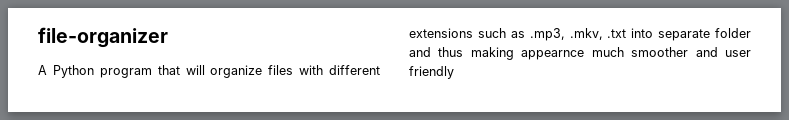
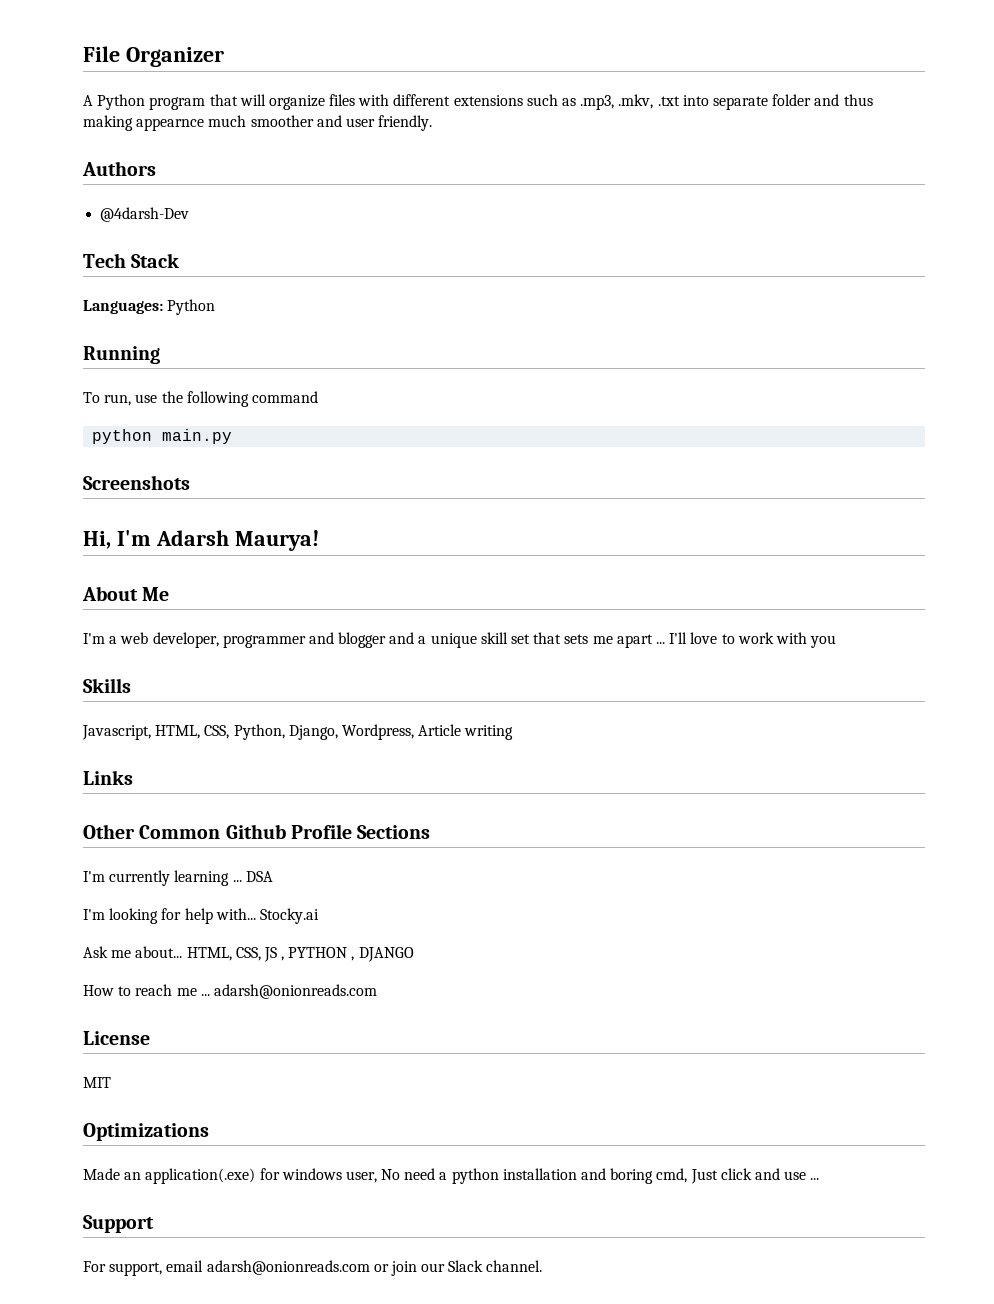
[38,27,168,48] file-organizer -> [83,46,224,67] File Organizer
[409,66,454,79] friendly -> [378,115,433,131] [82,161,156,176] [100,207,190,222] [83,253,180,268] [83,299,216,315] [83,346,160,364] [83,391,318,407] [92,429,233,444] [83,475,190,490] [83,530,319,551] [82,586,170,601] [83,632,837,648] [83,678,131,693] [82,724,514,740] [83,770,133,785] [83,824,431,839] [83,870,273,886] [83,908,319,924] [83,946,414,962] [83,984,377,999] [83,1031,150,1045] [83,1077,111,1088] [83,1123,209,1141] [83,1168,820,1184] [83,1215,154,1233] [83,1260,543,1276] friendly. // Authors // @4darsh-Dev // Tech Stack // Languages: Python // Running // To run, use the following command // python main.py // Screenshots // Hi, I'm Adarsh Maurya! // About Me // I'm a web developer, programmer and blogger and a unique skill set that sets me apart ... I'll love to work with you // Skills // Javascript, HTML, CSS, Python, Django, Wordpress, Article writing // Links // Other Common Github Profile Sections // I'm currently learning ... DSA // I'm looking for help with... Stocky.ai // Ask me about... HTML, CSS, JS , PYTHON , DJANGO // How to reach me ... adarsh@onionreads.com // License // MIT // Optimizations // Made an application(.exe) for windows user, No need a python installation and boring cmd, Just click and use ... // Support // For support, email adarsh@onionreads.com or join our Slack channel.

